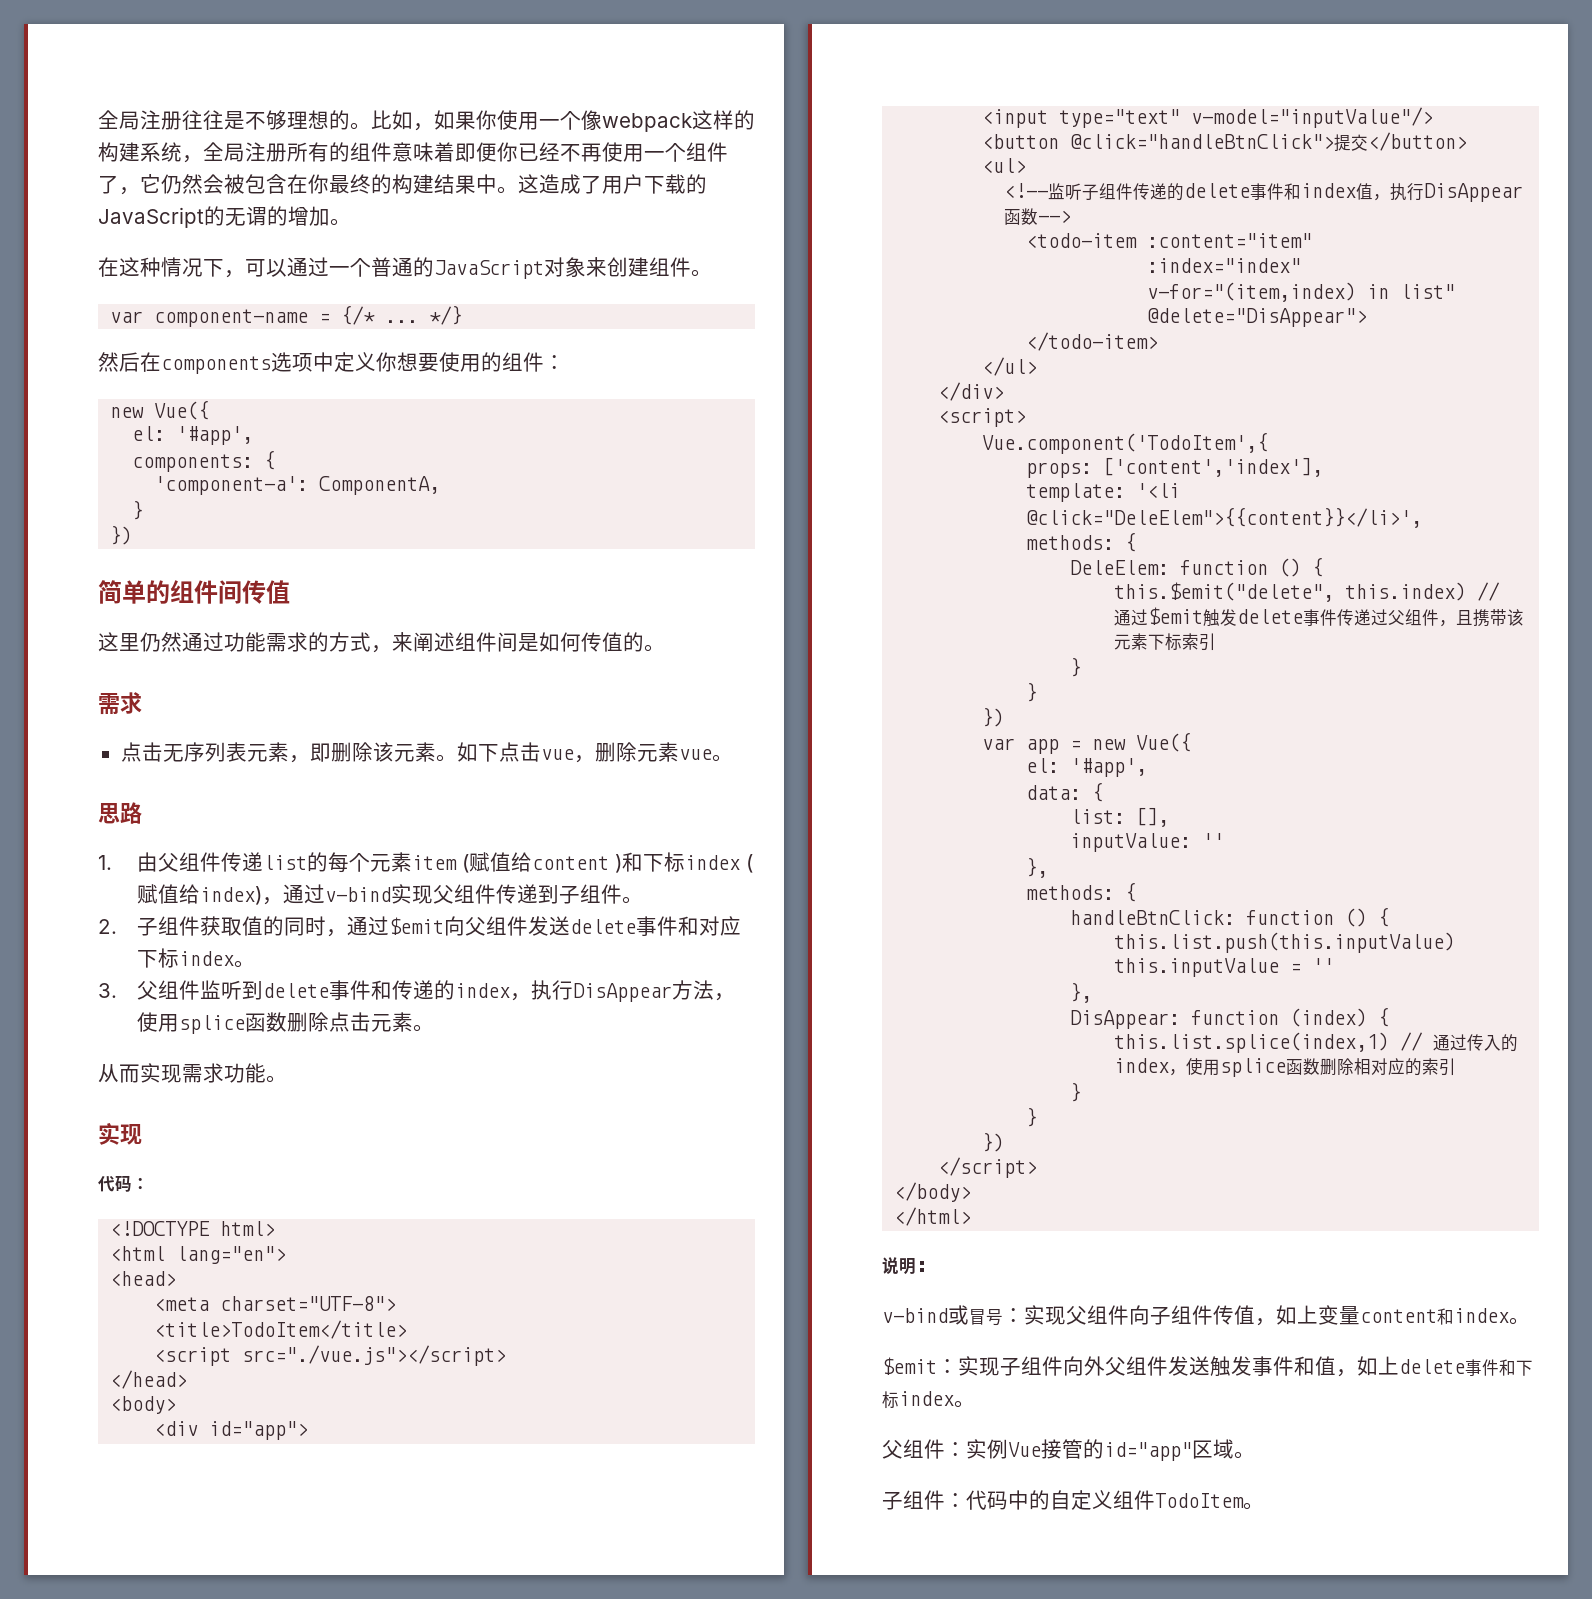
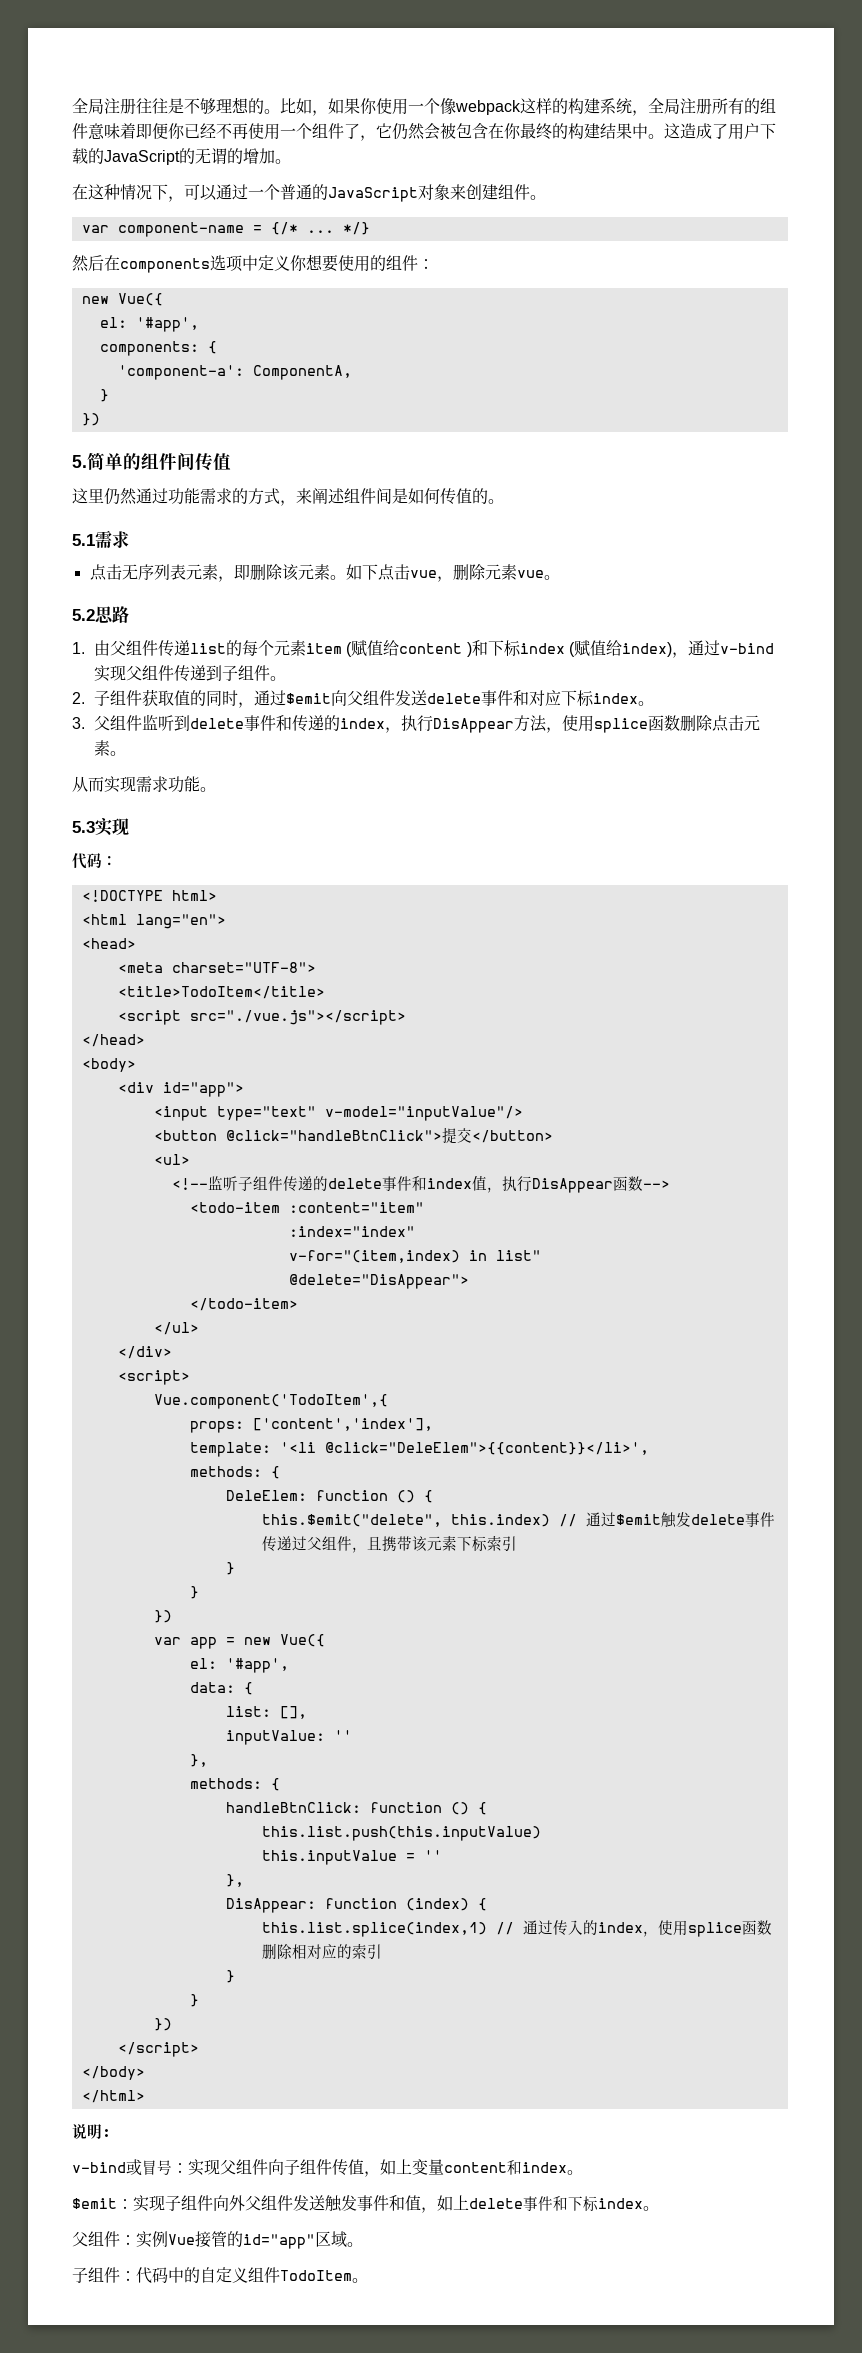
(133, 535) none -> [72,455,87,468] 5.
(665, 648) none -> [72,534,95,546] 5.1
(733, 758) none -> [72,609,95,621] 5.2
(287, 1079) none -> [72,821,95,833] 5.3

